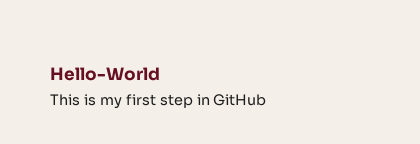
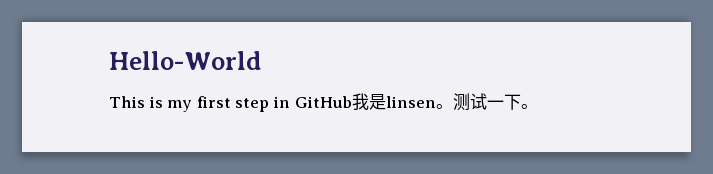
(267, 100) none -> [351,93,538,111] 我是linsen。测试一下。

